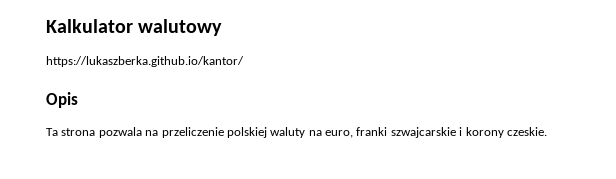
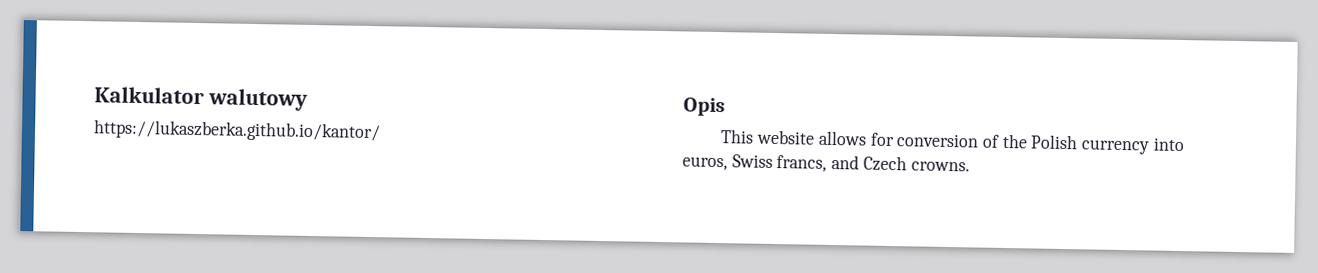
[46,127,547,138] Ta strona pozwala na przeliczenie polskiej waluty na euro, franki szwajcarskie i korony czeskie. -> [720,129,1185,155] [682,154,970,172] This website allows for conversion of the Polish currency into euros, Swiss francs, and Czech crowns.

